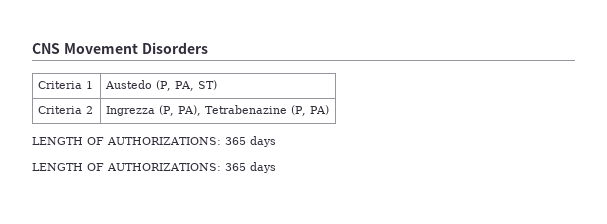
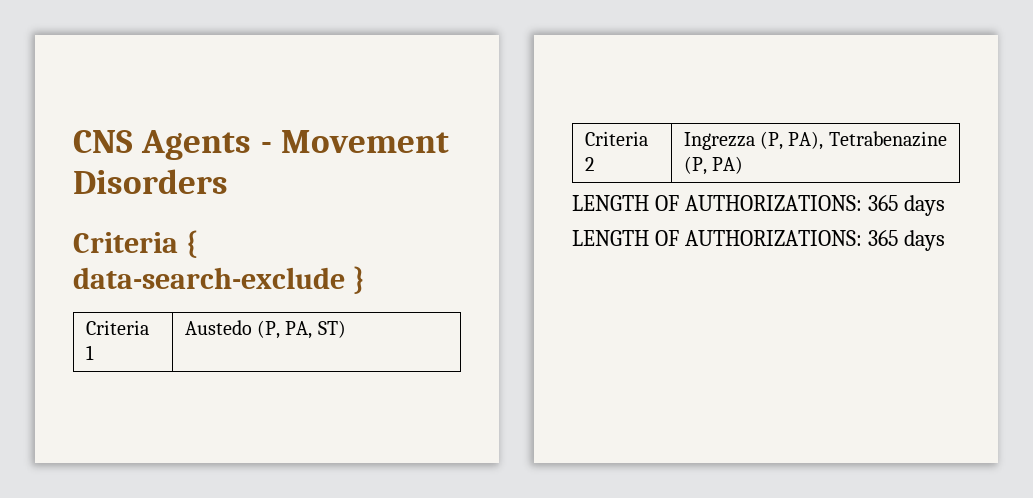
(60, 48) none -> [141,130,272,160] Agents -
(208, 48) none -> [73,230,198,258] [73,266,365,294] // Criteria { data-search-exclude }

